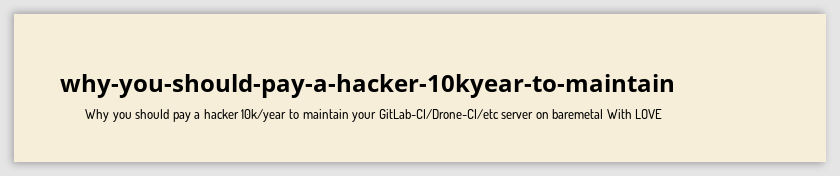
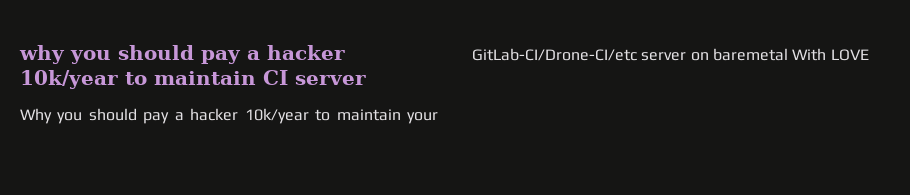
[60,74,675,98] why-you-should-pay-a-hacker-10kyear-to-maintain -> [19,45,345,64] [20,70,366,89] why you should pay a hacker 10k/year to maintain CI server

